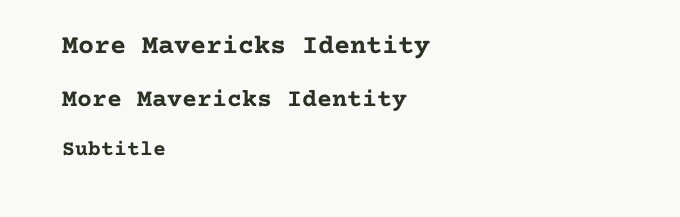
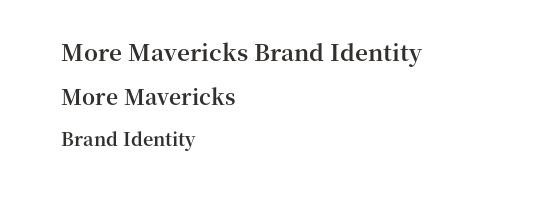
[62,35,286,54] More Mavericks -> [61,42,325,61] More Mavericks Brand
[287,89,407,112] [62,140,166,156] Identity // Subtitle -> [61,131,196,151] // Brand Identity

